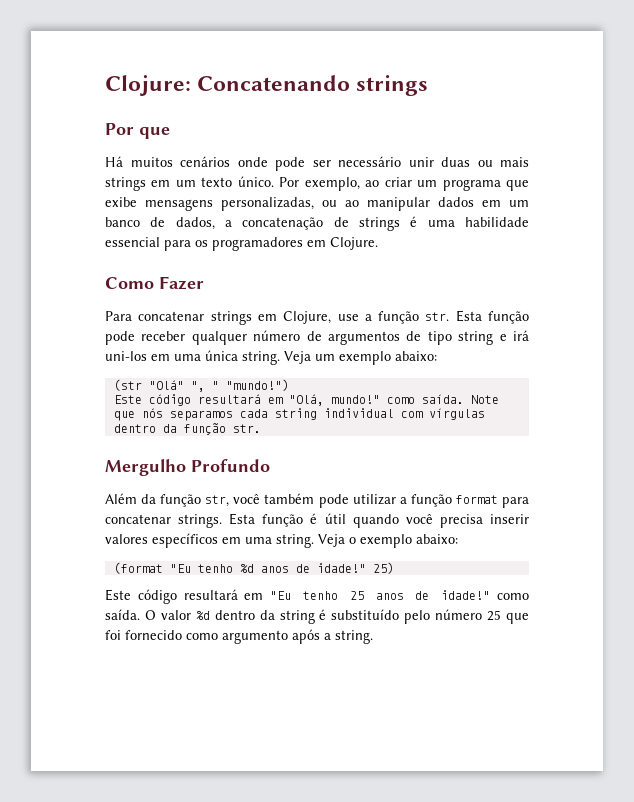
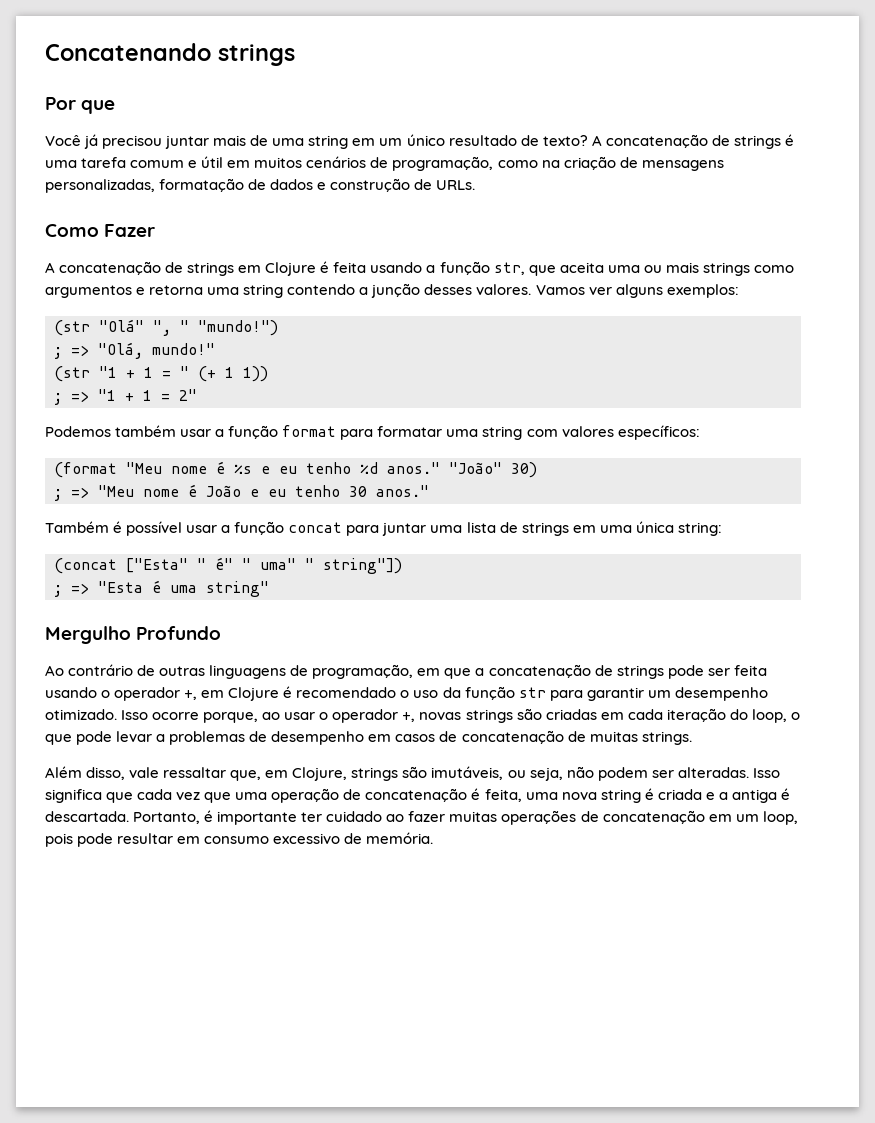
[105,75,191,96] Clojure: -> (45, 52) none
[105,156,529,171] [105,176,529,191] [105,197,529,211] [105,217,232,230] Há muitos cenários onde pode ser necessário unir duas ou mais strings em um texto único. Por exemplo, ao criar um programa que exibe mensagens personalizadas, ou ao manipular dados em um banco de dados, a -> [45,134,602,149] Você já precisou juntar mais de uma string em um único resultado de texto? A
[464,217,529,227] [105,237,378,251] [105,276,204,290] [105,310,529,325] [105,330,529,345] [105,350,437,365] habilidade essencial para os programadores em Clojure. // Como Fazer // Para concatenar strings em Clojure, use a função str. Esta função pode receber qualquer número de argumentos de tipo string e irá uni-los em uma única string. Veja um exemplo abaixo: -> [81,156,724,171] [45,178,476,193] [45,224,156,237] [45,261,794,276] [45,283,739,298] tarefa comum e útil em muitos cenários de programação, como na criação de mensagens personalizadas, formatação de dados e construção de URLs. // Como Fazer // A concatenação de strings em Clojure é feita usando a função str, que aceita uma ou mais strings como argumentos e retorna uma string contendo a junção desses valores. Vamos ver alguns exemplos:
[113,394,499,406] [113,408,485,421] [113,423,261,435] [105,459,270,476] [105,493,529,508] [105,513,529,528] [105,533,458,548] [113,562,394,574] [105,589,529,604] [105,609,529,624] [105,629,373,644] Este código resultará em "Olá, mundo!" como saída. Note que nós separamos cada string individual com vírgulas dentro da função str. // Mergulho Profundo // Além da função str, você também pode utilizar a função format para concatenar strings. Esta função é útil quando você precisa inserir valores específicos em uma string. Veja o exemplo abaixo: // (format "Eu tenho %d anos de idade!" 25) // Este código resultará em "Eu tenho 25 anos de idade!" como saída. O valor %d dentro da string é substituído pelo número 25 que foi fornecido como argumento após a string. -> [54,342,215,359] [54,366,268,382] [54,389,197,405] [45,425,700,440] [54,461,537,478] [54,484,429,501] [45,521,722,536] [54,557,402,574] [54,580,269,597] [45,626,222,644] [45,664,767,679] [45,686,768,701] [45,708,800,723] [45,730,692,745] [45,766,780,781] [45,788,790,803] [45,810,798,825] [45,832,434,847] ; => "Olá, mundo!" // (str "1 + 1 = " (+ 1 1)) // ; => "1 + 1 = 2" // Podemos também usar a função format para formatar uma string com valores específicos: // (format "Meu nome é %s e eu tenho %d anos." "João" 30) // ; => "Meu nome é João e eu tenho 30 anos." // Também é possível usar a função concat para juntar uma lista de strings em uma única string: // (concat ["Esta" " é" " uma" " string"]) // ; => "Esta é uma string" // Mergulho Profundo // Ao contrário de outras linguagens de programação, em que a concatenação de strings pode ser feita usando o operador +, em Clojure é recomendado o uso da função str para garantir um desempenho otimizado. Isso ocorre porque, ao usar o operador +, novas strings são criadas em cada iteração do loop, o que pode levar a problemas de desempenho em casos de concatenação de muitas strings. // Além disso, vale ressaltar que, em Clojure, strings são imutáveis, ou seja, não podem ser alteradas. Isso significa que cada vez que uma operação de concatenação é feita, uma nova string é criada e a antiga é descartada. Portanto, é importante ter cuidado ao fazer muitas operações de concatenação em um loop, pois pode resultar em consumo excessivo de memória.

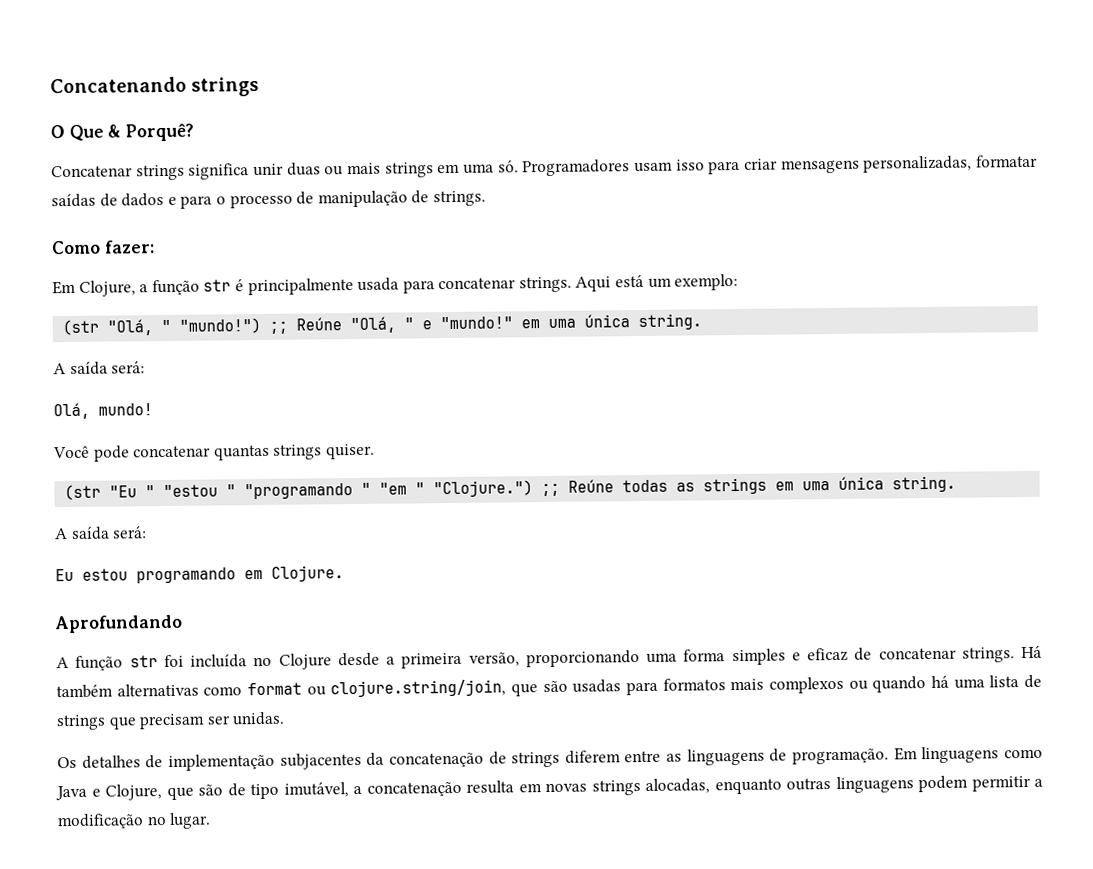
[45,97,116,114] [45,134,794,149] [45,156,724,171] [45,178,476,193] [45,224,156,237] [45,261,794,276] [45,283,739,298] [54,319,278,336] [54,342,215,359] [54,366,268,382] [54,389,197,405] [45,425,700,440] [54,461,537,478] [54,484,429,501] [45,521,722,536] [54,557,402,574] [54,580,269,597] [45,626,222,644] [45,664,767,679] [45,686,768,701] [45,708,800,723] [45,730,692,745] [45,766,780,781] [45,788,790,803] [45,810,798,825] [45,832,434,847] Por que // Você já precisou juntar mais de uma string em um único resultado de texto? A concatenação de strings é uma tarefa comum e útil em muitos cenários de programação, como na criação de mensagens personalizadas, formatação de dados e construção de URLs. // Como Fazer // A concatenação de strings em Clojure é feita usando a função str, que aceita uma ou mais strings como argumentos e retorna uma string contendo a junção desses valores. Vamos ver alguns exemplos: // (str "Olá" ", " "mundo!") // ; => "Olá, mundo!" // (str "1 + 1 = " (+ 1 1)) // ; => "1 + 1 = 2" // Podemos também usar a função format para formatar uma string com valores específicos: // (format "Meu nome é %s e eu tenho %d anos." "João" 30) // ; => "Meu nome é João e eu tenho 30 anos." // Também é possível usar a função concat para juntar uma lista de strings em uma única string: // (concat ["Esta" " é" " uma" " string"]) // ; => "Esta é uma string" // Mergulho Profundo // Ao contrário de outras linguagens de programação, em que a concatenação de strings pode ser feita usando o operador +, em Clojure é recomendado o uso da função str para garantir um desempenho otimizado. Isso ocorre porque, ao usar o operador +, novas strings são criadas em cada iteração do loop, o que pode levar a problemas de desempenho em casos de concatenação de muitas strings. // Além disso, vale ressaltar que, em Clojure, strings são imutáveis, ou seja, não podem ser alteradas. Isso significa que cada vez que uma operação de concatenação é feita, uma nova string é criada e a antiga é descartada. Portanto, é importante ter cuidado ao fazer muitas operações de concatenação em um loop, pois pode resultar em consumo excessivo de memória. -> [50,122,195,142] [51,154,1038,181] [51,190,486,209] [51,240,155,255] [52,273,739,297] [62,313,703,336] [53,361,146,375] [53,402,153,420] [53,443,375,462] [64,475,957,501] [54,526,148,540] [55,565,344,584] [54,614,183,634] [56,645,1042,671] [56,674,1042,699] [56,711,286,731] [57,746,1043,771] [55,775,1043,801] [57,812,212,830] O Que & Porquê? // Concatenar strings significa unir duas ou mais strings em uma só. Programadores usam isso para criar mensagens personalizadas, formatar saídas de dados e para o processo de manipulação de strings. // Como fazer: // Em Clojure, a função str é principalmente usada para concatenar strings. Aqui está um exemplo: // (str "Olá, " "mundo!") ;; Reúne "Olá, " e "mundo!" em uma única string. // A saída será: // Olá, mundo! // Você pode concatenar quantas strings quiser. // (str "Eu " "estou " "programando " "em " "Clojure.") ;; Reúne todas as strings em uma única string. // A saída será: // Eu estou programando em Clojure. // Aprofundando // A função str foi incluída no Clojure desde a primeira versão, proporcionando uma forma simples e eficaz de concatenar strings. Há também alternativas como format ou clojure.string/join, que são usadas para formatos mais complexos ou quando há uma lista de strings que precisam ser unidas. // Os detalhes de implementação subjacentes da concatenação de strings diferem entre as linguagens de programação. Em linguagens como Java e Clojure, que são de tipo imutável, a concatenação resulta em novas strings alocadas, enquanto outras linguagens podem permitir a modificação no lugar.

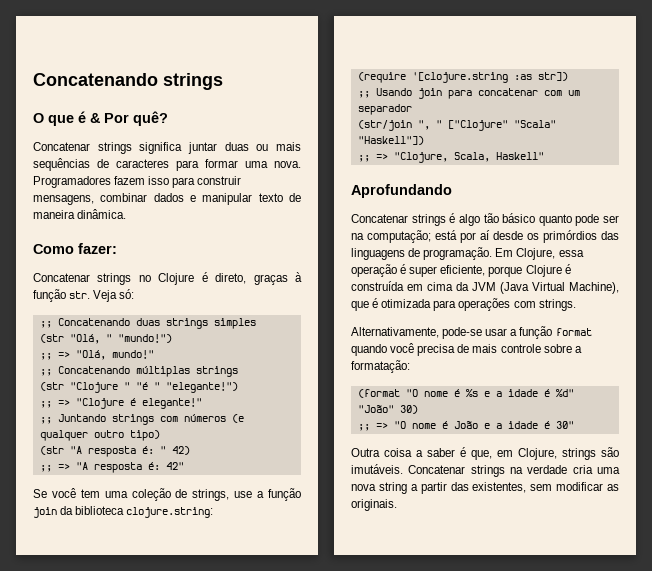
[68,122,195,142] Que & Porquê? -> [48,111,168,126] que é & Por quê?
[253,163,284,177] unir -> [188,142,217,154] juntar
[384,154,1038,178] [51,190,486,209] [51,240,155,255] [52,273,739,297] [62,313,703,336] [53,361,146,375] [53,402,153,420] [53,443,375,462] [64,475,957,501] [54,526,148,540] [55,565,344,584] [54,614,183,634] [56,645,1042,671] [56,674,1042,699] [56,711,286,731] [57,746,1043,771] [55,775,1043,801] [57,812,212,830] strings em uma só. Programadores usam isso para criar mensagens personalizadas, formatar saídas de dados e para o processo de manipulação de strings. // Como fazer: // Em Clojure, a função str é principalmente usada para concatenar strings. Aqui está um exemplo: // (str "Olá, " "mundo!") ;; Reúne "Olá, " e "mundo!" em uma única string. // A saída será: // Olá, mundo! // Você pode concatenar quantas strings quiser. // (str "Eu " "estou " "programando " "em " "Clojure.") ;; Reúne todas as strings em uma única string. // A saída será: // Eu estou programando em Clojure. // Aprofundando // A função str foi incluída no Clojure desde a primeira versão, proporcionando uma forma simples e eficaz de concatenar strings. Há também alternativas como format ou clojure.string/join, que são usadas para formatos mais complexos ou quando há uma lista de strings que precisam ser unidas. // Os detalhes de implementação subjacentes da concatenação de strings diferem entre as linguagens de programação. Em linguagens como Java e Clojure, que são de tipo imutável, a concatenação resulta em novas strings alocadas, enquanto outras linguagens podem permitir a modificação no lugar. -> [33,158,301,171] [33,176,242,188] [33,193,301,205] [33,209,127,219] [33,243,117,254] [33,272,302,285] [33,289,135,302] [39,318,256,329] [39,334,172,344] [39,350,154,360] [39,366,238,377] [39,382,238,393] [39,398,202,409] [39,414,244,425] [39,430,160,441] [39,446,190,457] [39,462,184,473] [33,488,301,501] [33,506,214,518] [357,72,568,83] [357,88,580,99] [357,104,412,115] [357,120,556,131] [357,136,424,145] [357,152,544,163] [351,184,452,198] [351,213,619,226] [351,230,619,243] [351,247,584,260] [351,264,571,277] [351,281,619,294] [351,298,576,311] [351,326,592,339] [351,343,582,356] [351,360,410,373] [357,389,574,398] [357,405,418,414] [357,421,574,431] [351,447,619,460] [351,464,620,477] [351,482,619,494] [351,499,397,511] sequências de caracteres para formar uma nova. Programadores fazem isso para construir mensagens, combinar dados e manipular texto de maneira dinâmica. // Como fazer: // Concatenar strings no Clojure é direto, graças à função str. Veja só: // ;; Concatenando duas strings simples // (str "Olá, " "mundo!") // ;; => "Olá, mundo!" // ;; Concatenando múltiplas strings // (str "Clojure " "é " "elegante!") // ;; => "Clojure é elegante!" // ;; Juntando strings com números (e qualquer outro tipo) // (str "A resposta é: " 42) // ;; => "A resposta é: 42" // Se você tem uma coleção de strings, use a função join da biblioteca clojure.string: // (require '[clojure.string :as str]) // ;; Usando join para concatenar com um separador // (str/join ", " ["Clojure" "Scala" "Haskell"]) // ;; => "Clojure, Scala, Haskell" // Aprofundando // Concatenar strings é algo tão básico quanto pode ser na computação; está por aí desde os primórdios das linguagens de programação. Em Clojure, essa operação é super eficiente, porque Clojure é construída em cima da JVM (Java Virtual Machine), que é otimizada para operações com strings. // Alternativamente, pode-se usar a função format quando você precisa de mais controle sobre a formatação: // (format "O nome é %s e a idade é %d" "João" 30) // ;; => "O nome é João e a idade é 30" // Outra coisa a saber é que, em Clojure, strings são imutáveis. Concatenar strings na verdade cria uma nova string a partir das existentes, sem modificar as originais.

